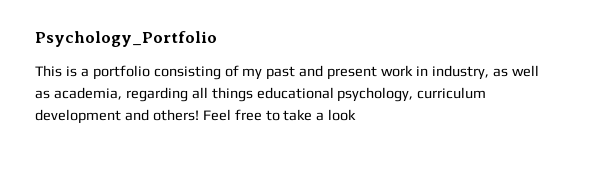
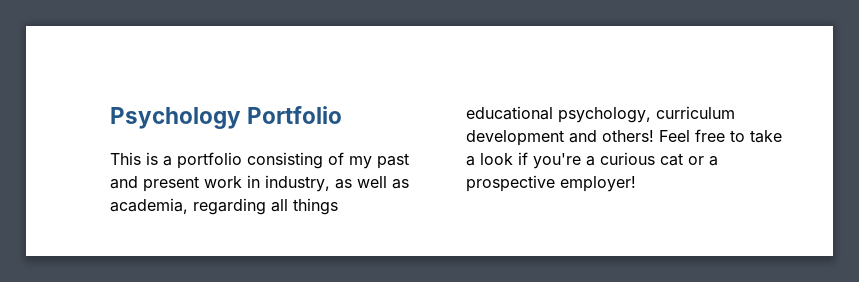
[35,31,217,47] Psychology_Portfolio -> [110,106,343,129] Psychology Portfolio
(357, 115) none -> [518,152,718,169] [466,175,636,192] if you're a curious cat or a prospective employer!

